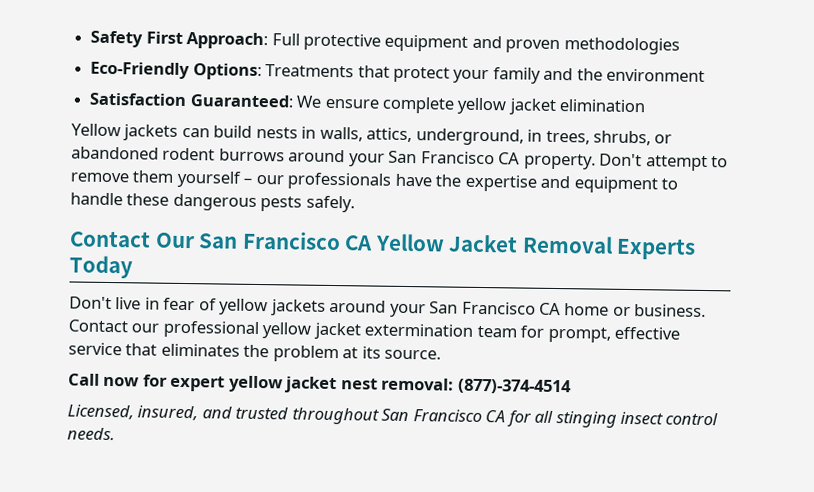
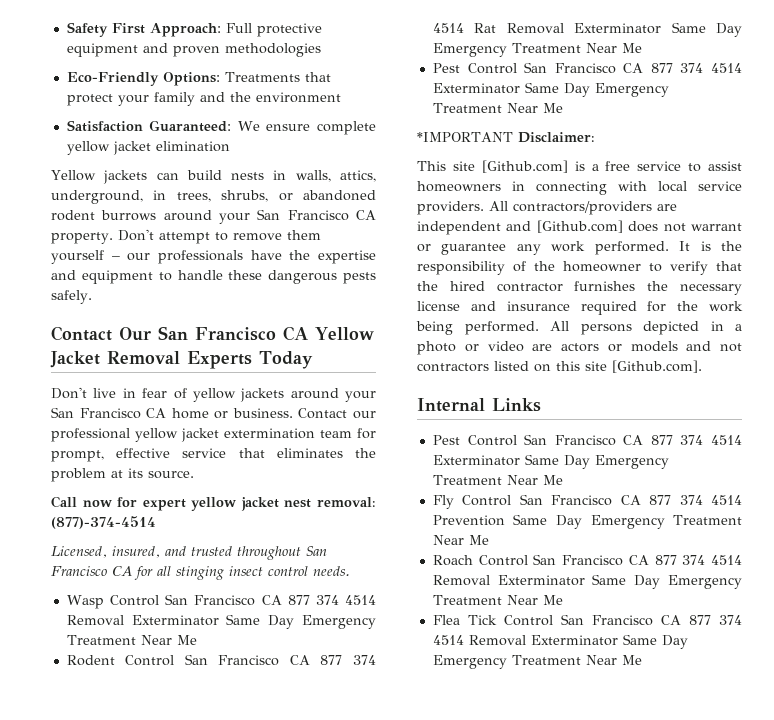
(115, 434) none -> [66,594,376,609] [66,614,376,629] [66,635,197,645] [66,654,376,666] [432,22,742,37] [432,43,642,57] [432,62,742,74] [432,82,669,97] [432,103,563,113] [417,132,595,143] [417,160,742,173] [417,181,742,195] [417,201,677,215] [417,220,742,235] [417,241,742,255] [417,261,742,275] [417,281,742,295] [417,301,743,315] [416,321,742,335] [417,341,742,355] [417,360,702,373] [417,398,541,412] [432,434,742,446] [432,454,669,469] [432,475,563,485] [432,494,742,509] [432,514,743,529] [432,535,489,545] [432,554,742,566] [432,574,742,589] [432,595,563,605] [432,614,742,626] [432,634,688,649] [432,655,642,669] // Wasp Control San Francisco CA 877 374 4514 Removal Exterminator Same Day Emergency Treatment Near Me // Rodent Control San Francisco CA 877 374 4514 Rat Removal Exterminator Same Day Emergency Treatment Near Me // Pest Control San Francisco CA 877 374 4514 Exterminator Same Day Emergency Treatment Near Me // *IMPORTANT Disclaimer: // This site [Github.com] is a free service to assist homeowners in connecting with local service providers. All contractors/providers are independent and [Github.com] does not warrant or guarantee any work performed. It is the responsibility of the homeowner to verify that the hired contractor furnishes the necessary license and insurance required for the work being performed. All persons depicted in a photo or video are actors or models and not contractors listed on this site [Github.com]. // Internal Links // Pest Control San Francisco CA 877 374 4514 Exterminator Same Day Emergency Treatment Near Me // Fly Control San Francisco CA 877 374 4514 Prevention Same Day Emergency Treatment Near Me // Roach Control San Francisco CA 877 374 4514 Removal Exterminator Same Day Emergency Treatment Near Me // Flea Tick Control San Francisco CA 877 374 4514 Removal Exterminator Same Day Emergency Treatment Near Me

